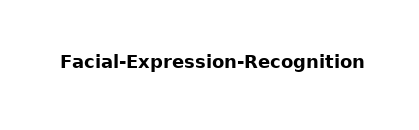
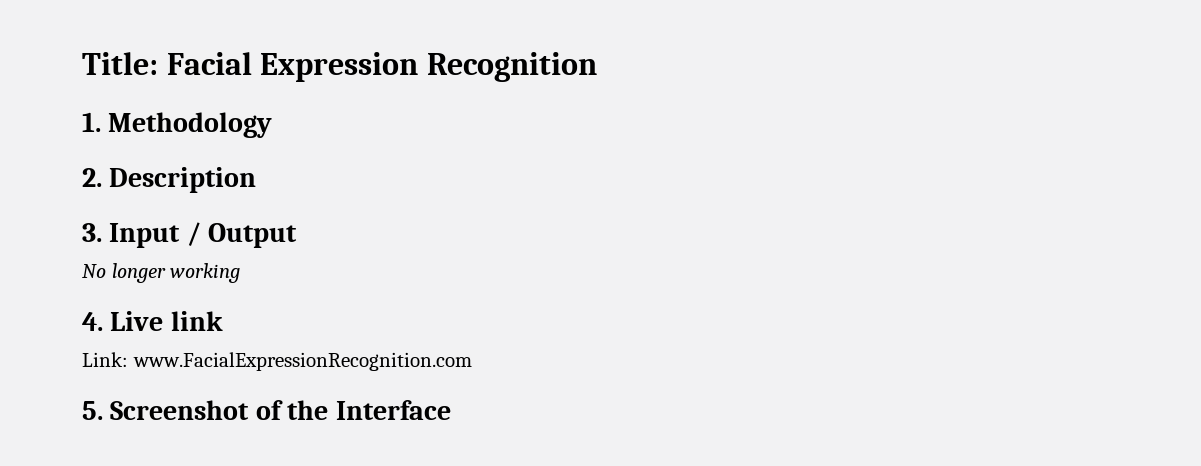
[60,54,365,72] Facial-Expression-Recognition -> [82,52,597,82] [82,112,273,138] [82,167,257,193] [82,222,298,248] [82,263,241,283] [82,311,223,331] [82,352,472,371] [82,400,451,420] Title: Facial Expression Recognition // 1. Methodology // 2. Description // 3. Input / Output // No longer working // 4. Live link // Link: www.FacialExpressionRecognition.com // 5. Screenshot of the Interface

